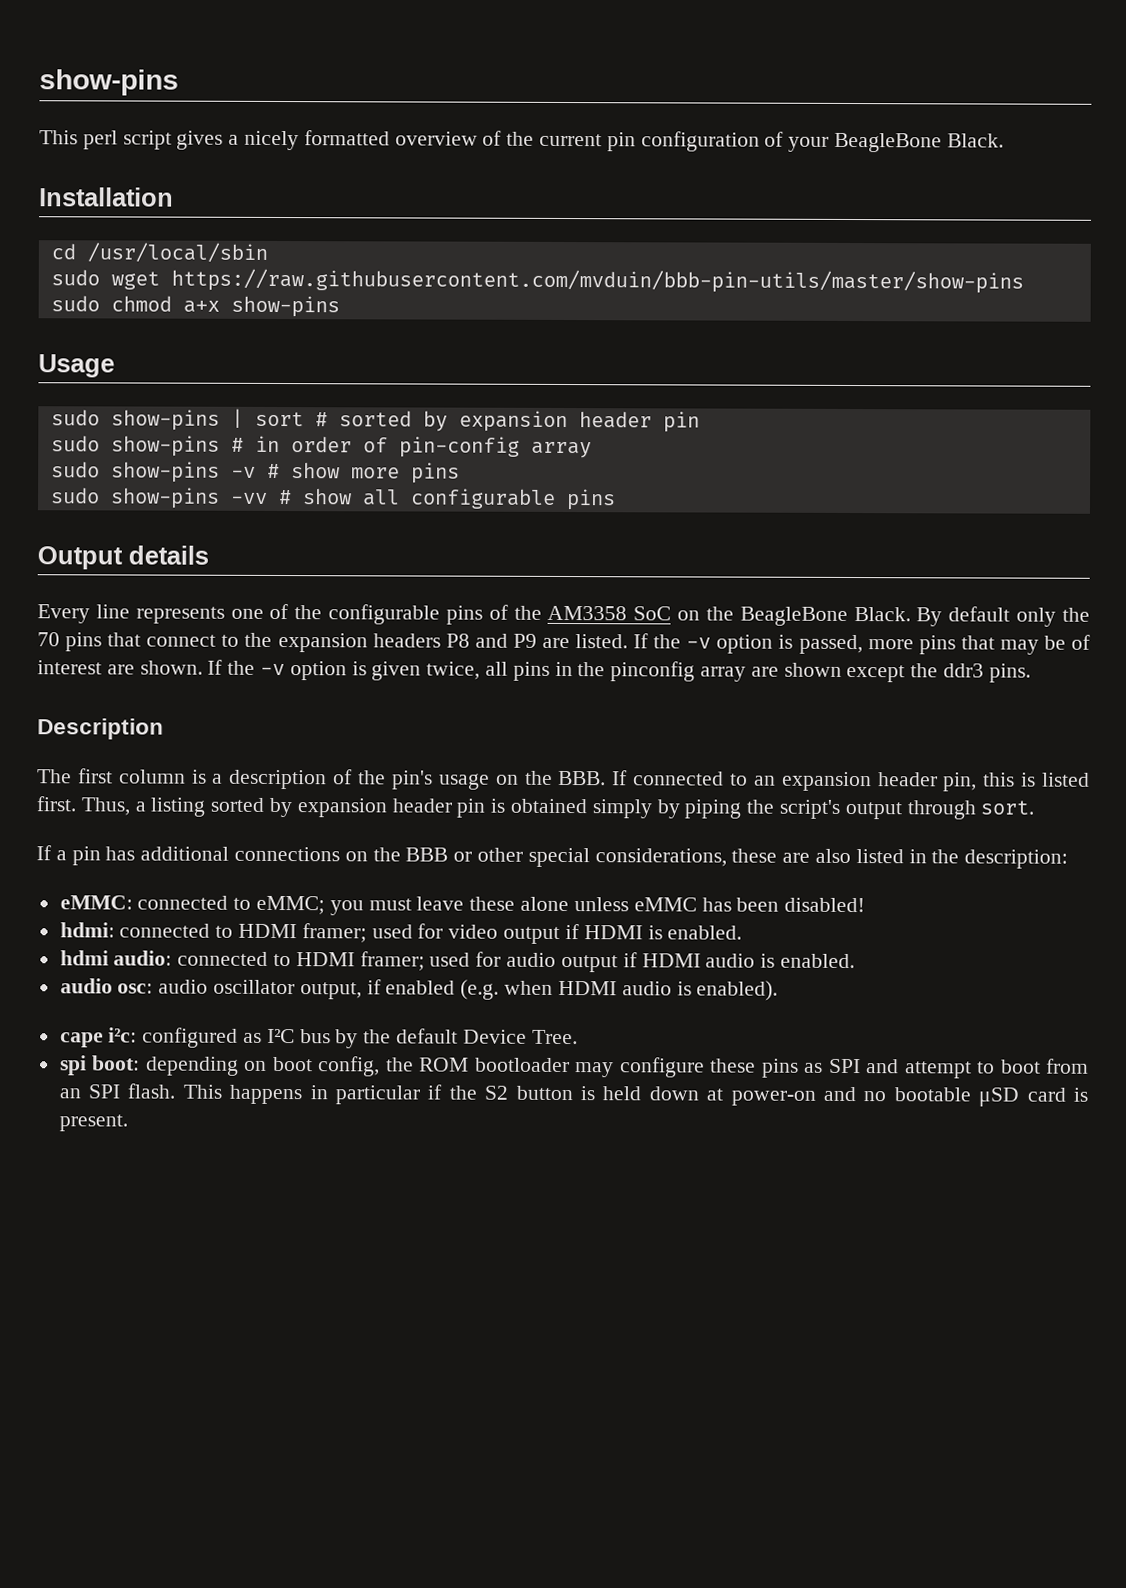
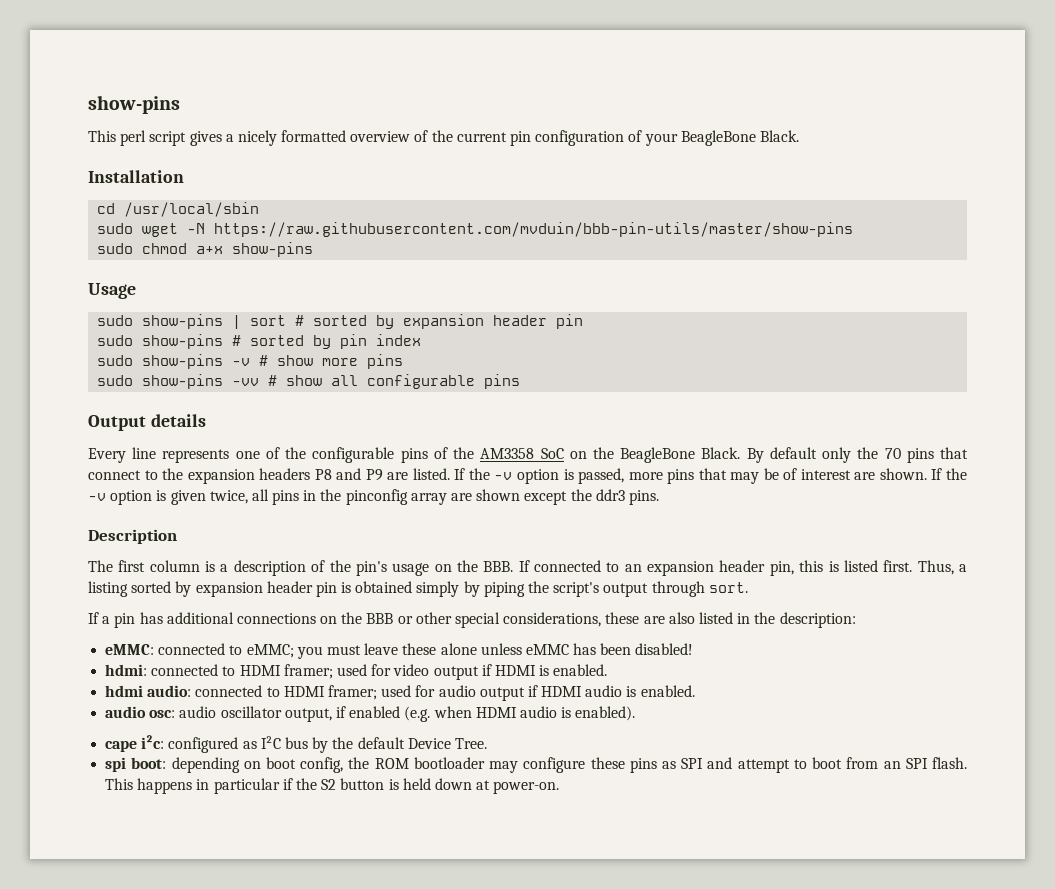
(160, 280) none -> [187,223,206,234] -N
[254,435,592,459] in order of pin-config array -> [250,334,422,349] sorted by pin index
[730,1086,1089,1107] [58,1114,128,1132] power-on and no bootable μSD card is present. -> [493,781,560,794] power-on.

